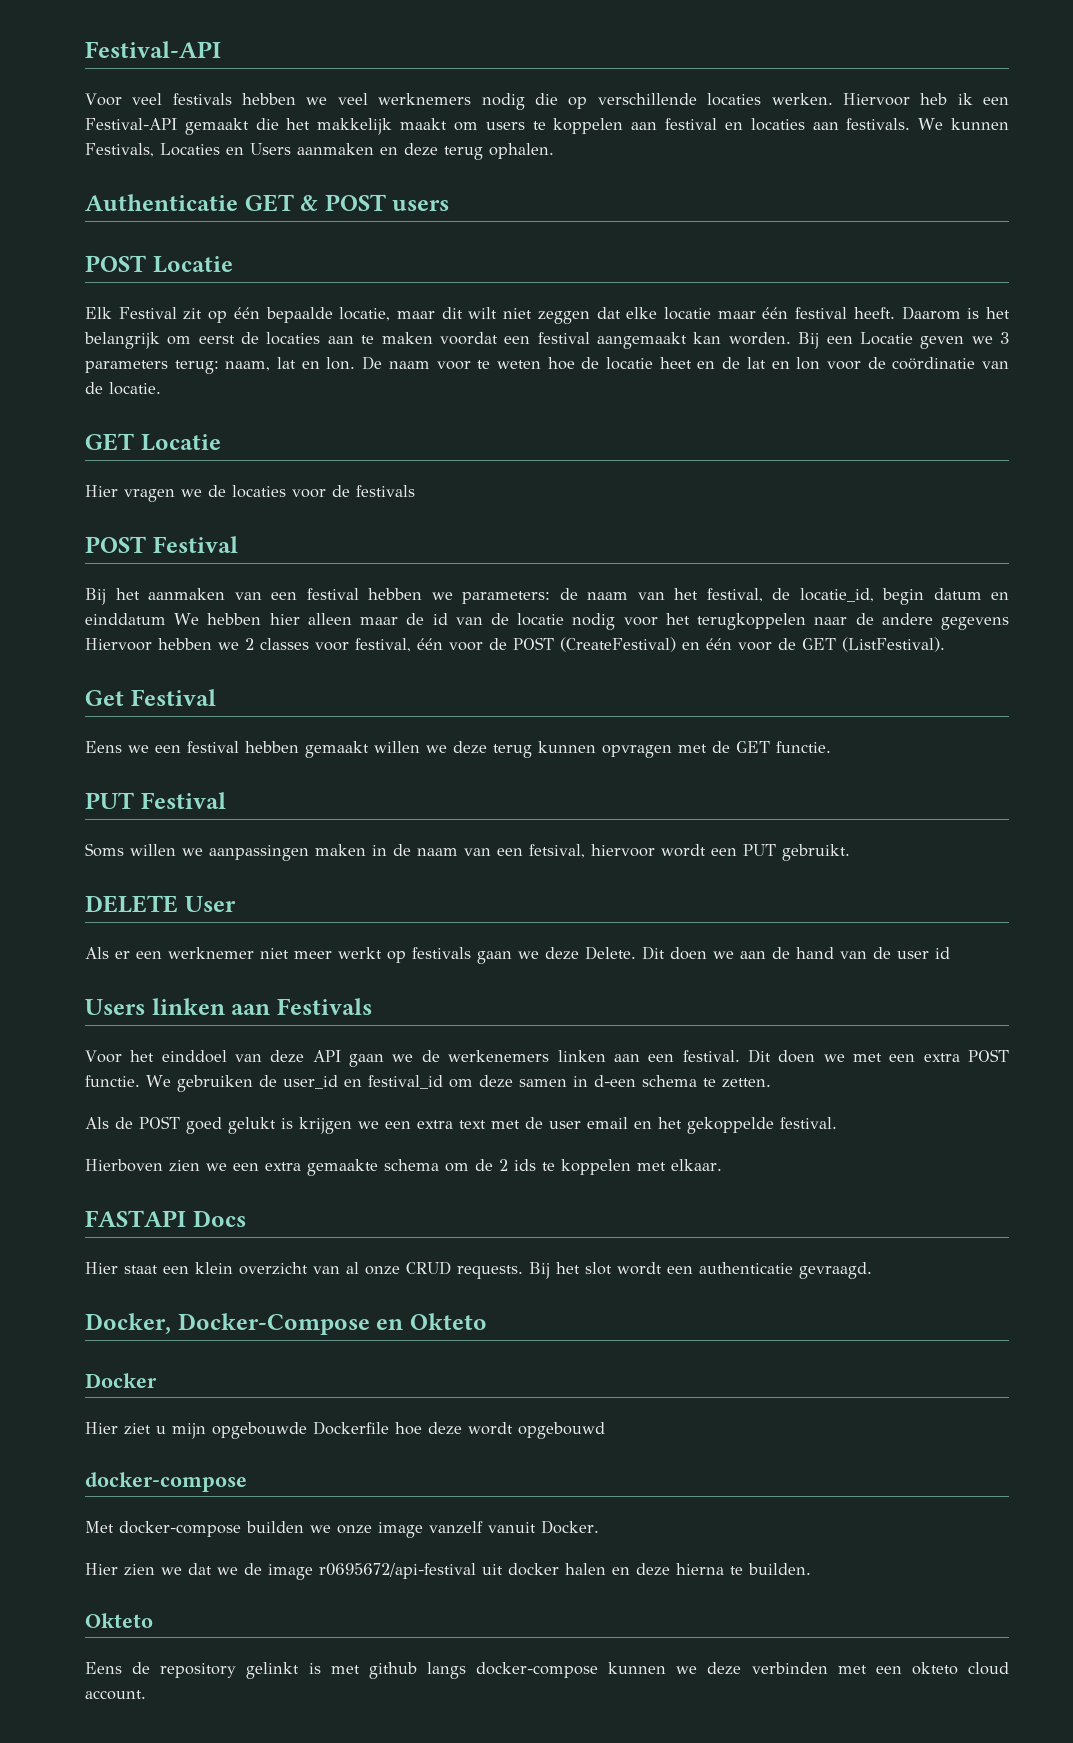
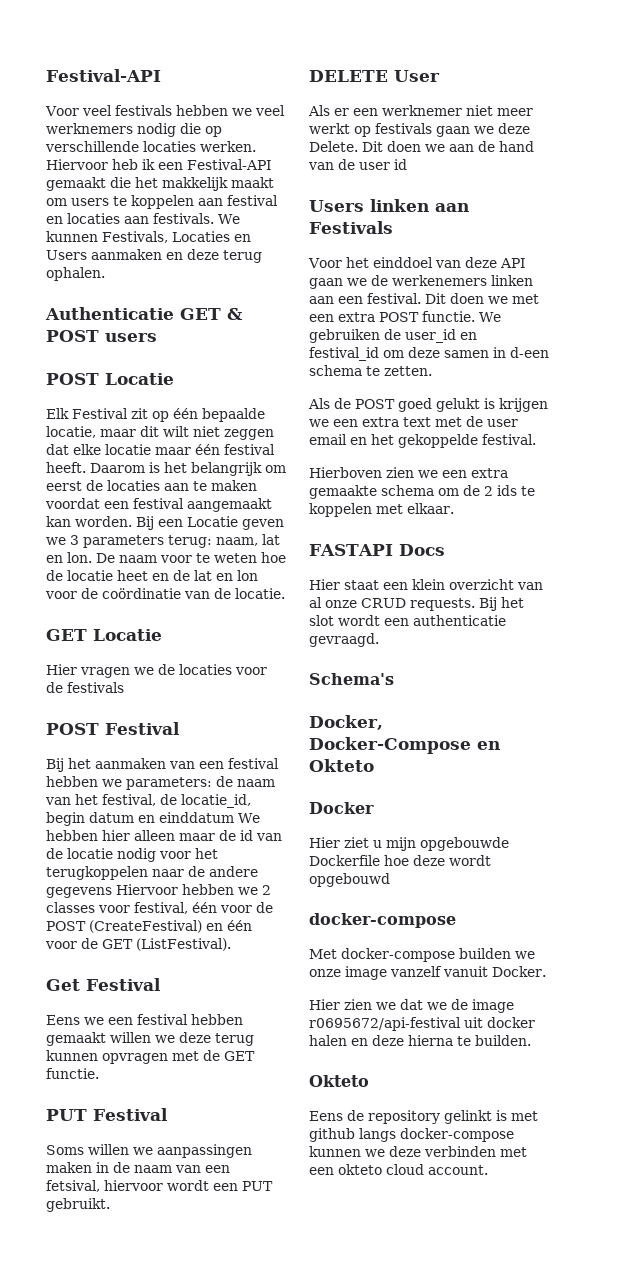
(872, 1270) none -> [309,673,394,685] // Schema's

